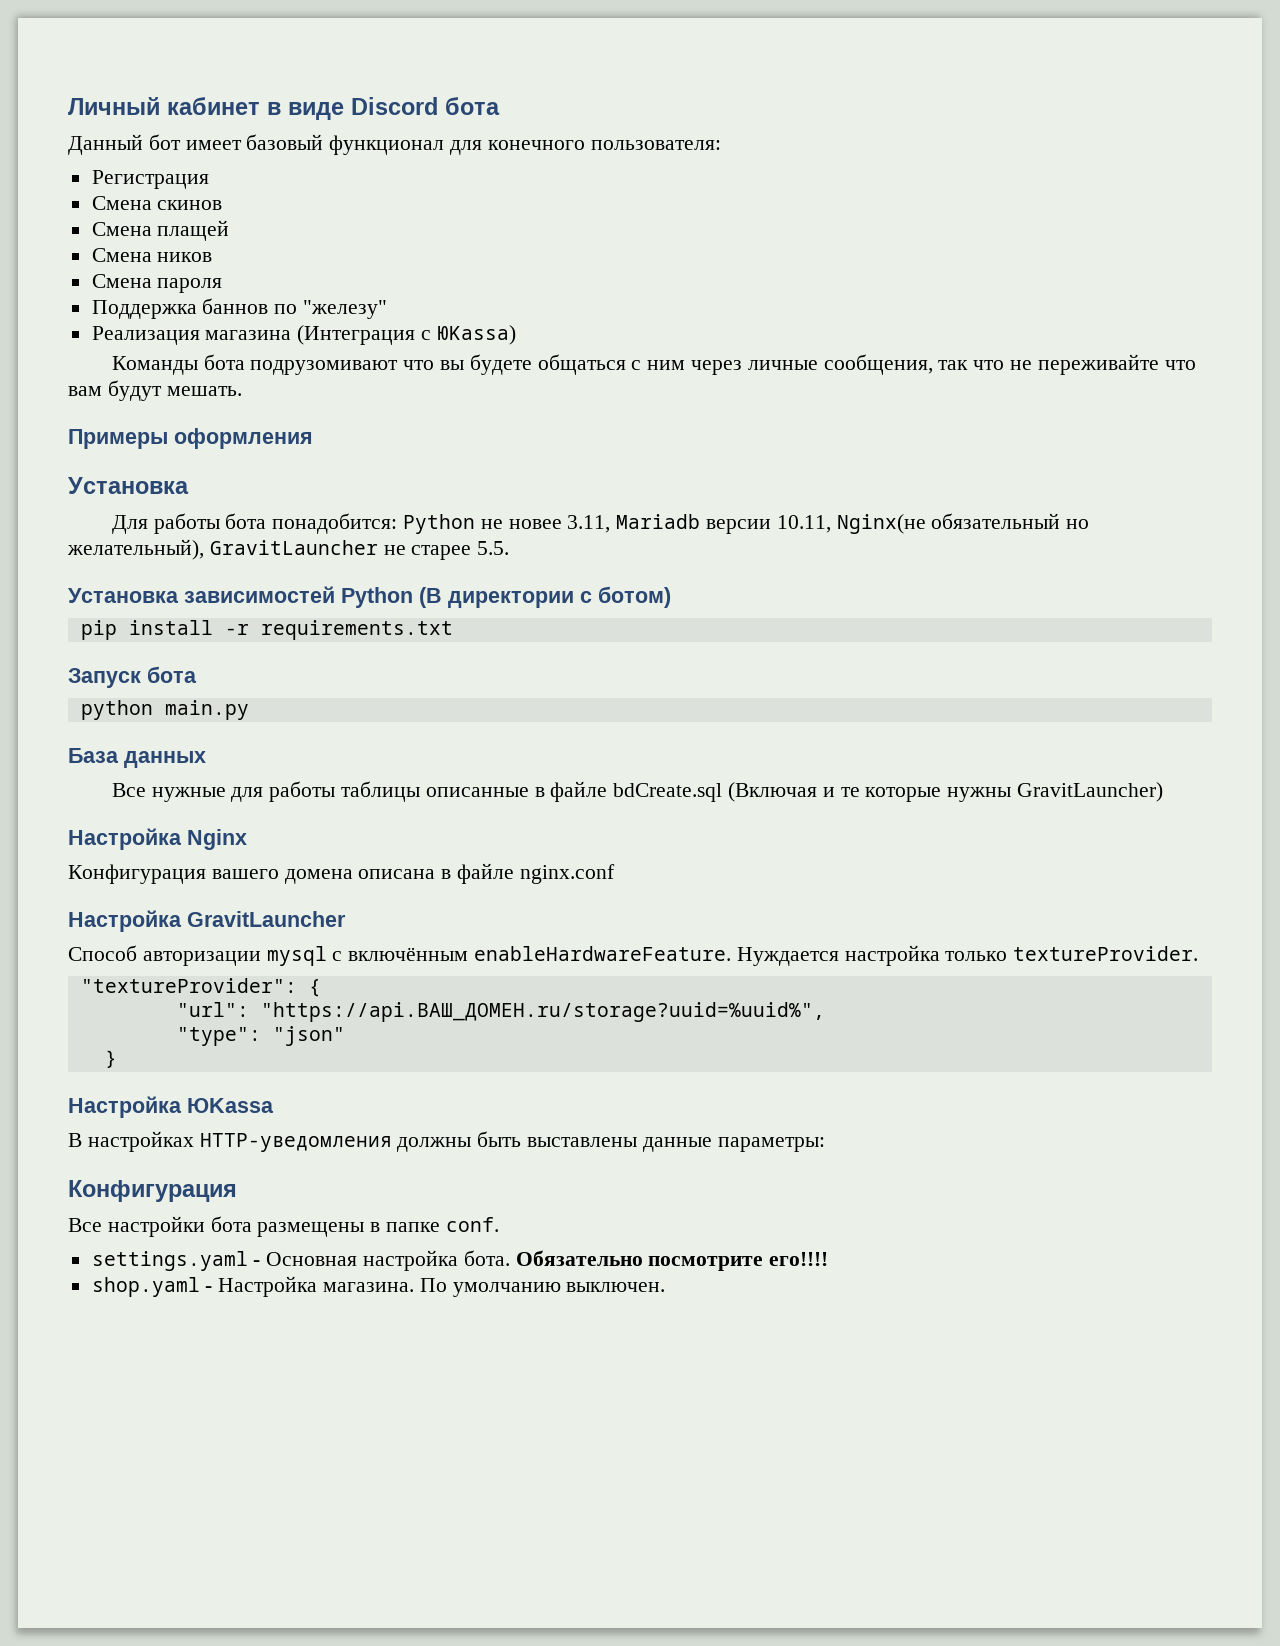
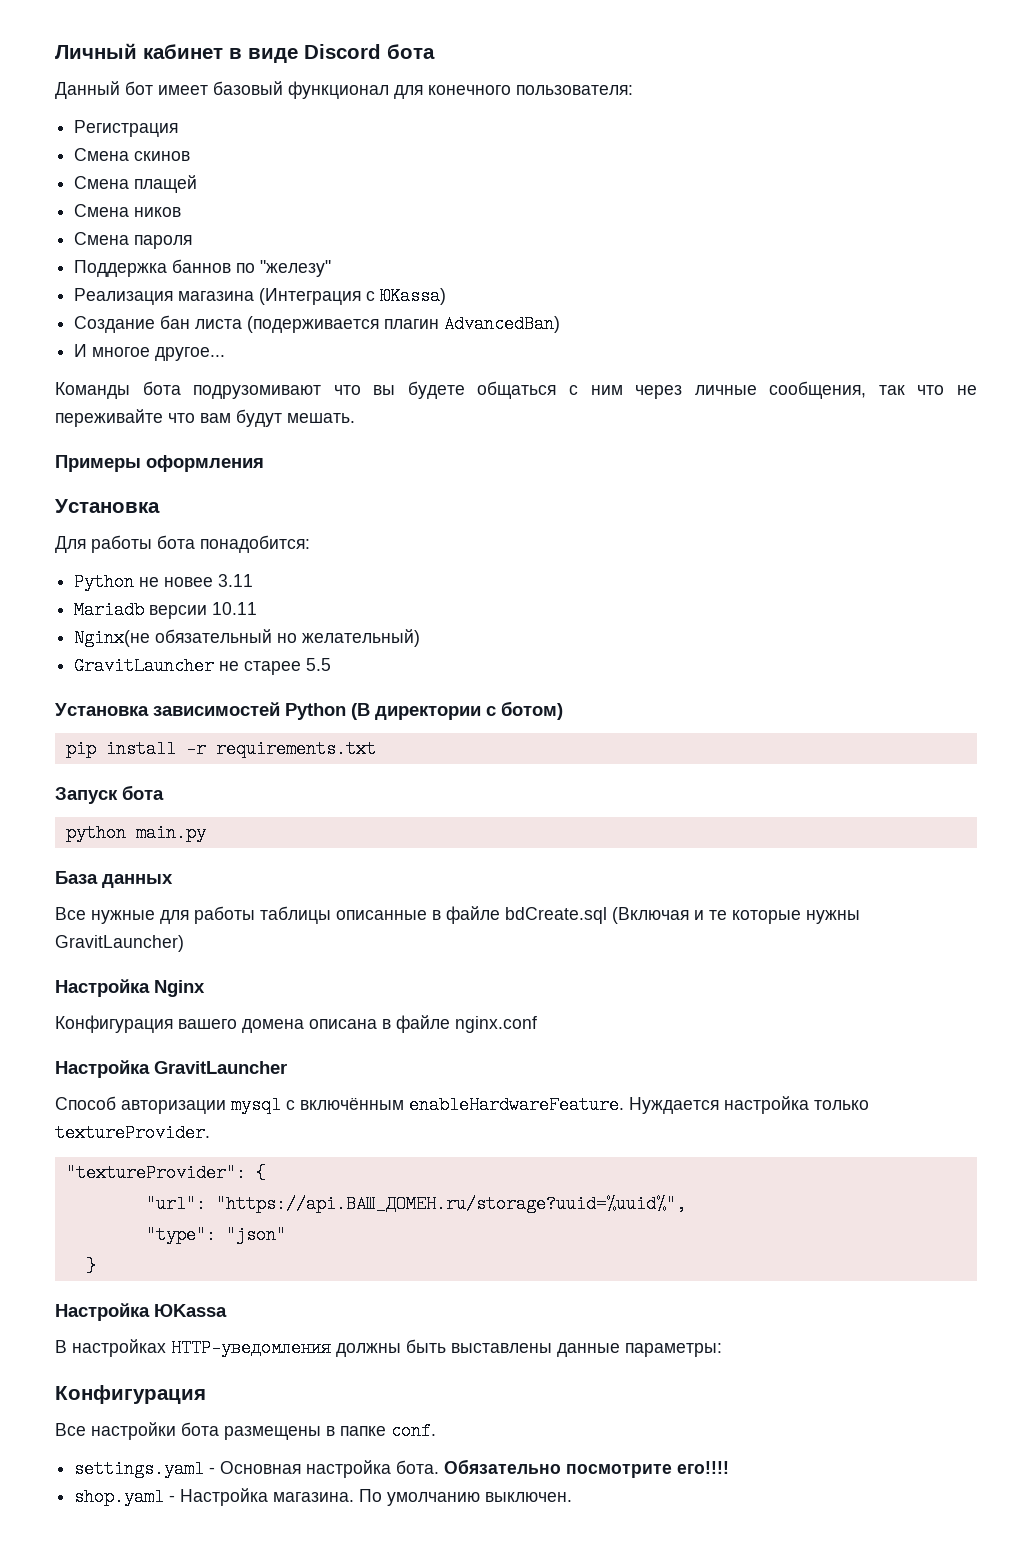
(516, 335) none -> [74,315,561,333] [74,344,226,361] // Создание бан листа (подерживается плагин AdvancedBan) // И многое другое...
(398, 523) none -> (310, 544) //
[567,515,611,533] 3.11, -> [218,574,254,587] 3.11 //
[776,515,831,533] 10.11, -> [212,602,258,615] 10.11 //
[67,539,204,560] желательный), -> [302,629,421,647] желательный) //
[477,541,510,555] 5.5. -> [306,658,332,671] 5.5

